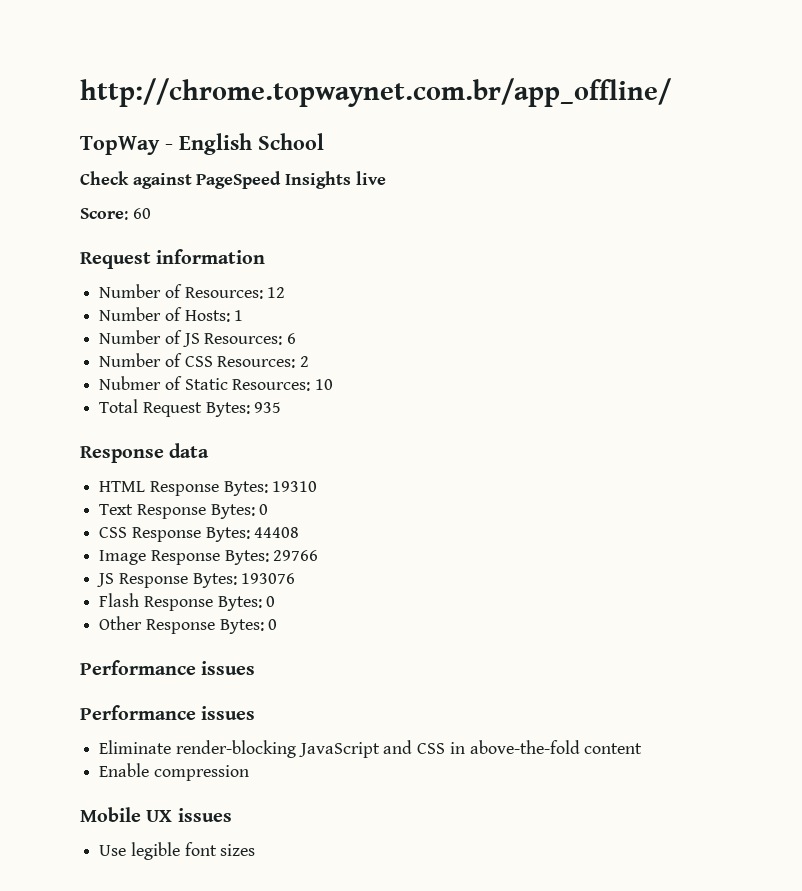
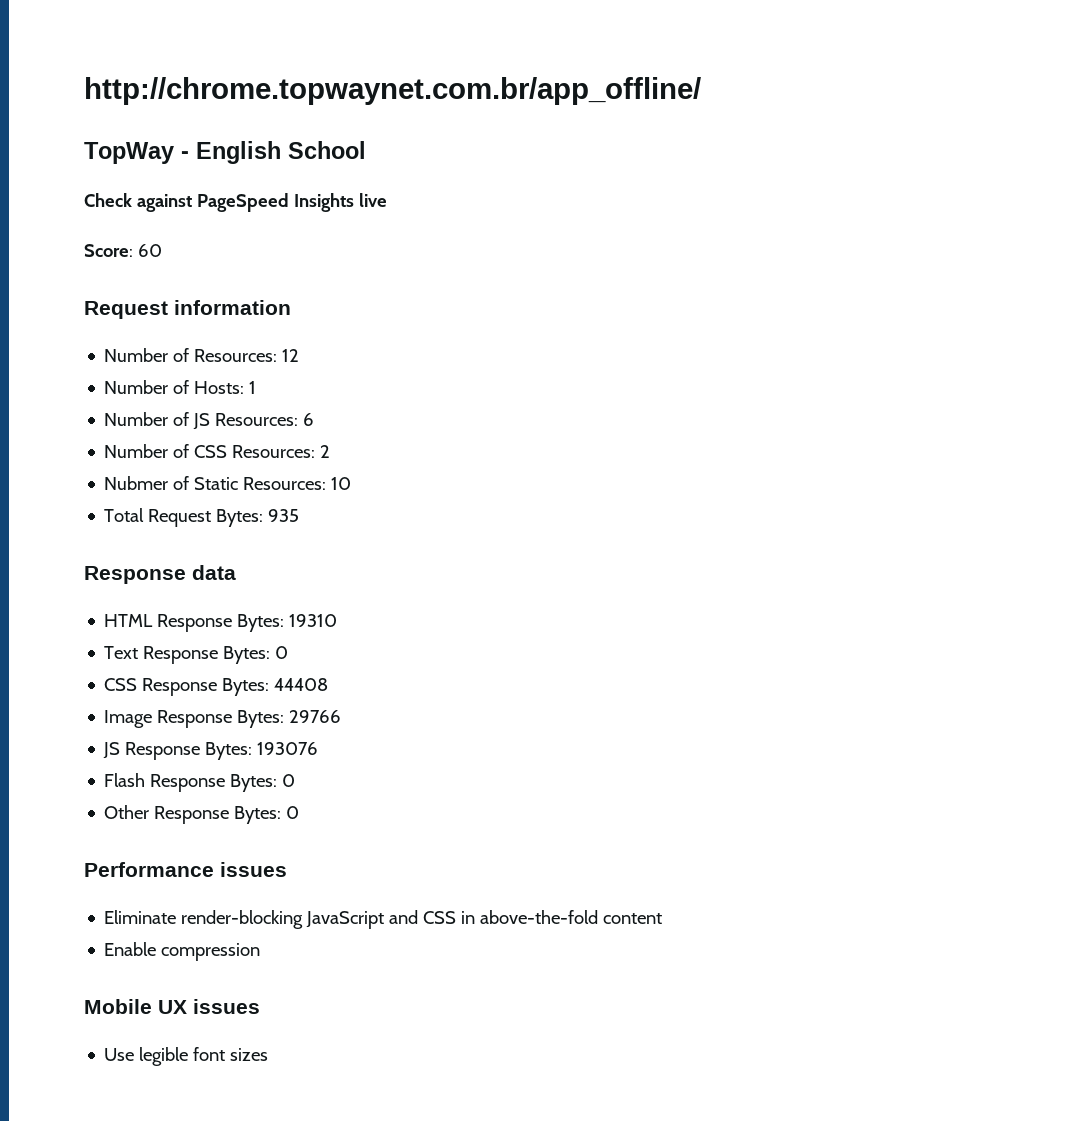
[80,705,256,720] // Performance issues -> (287, 869) none

